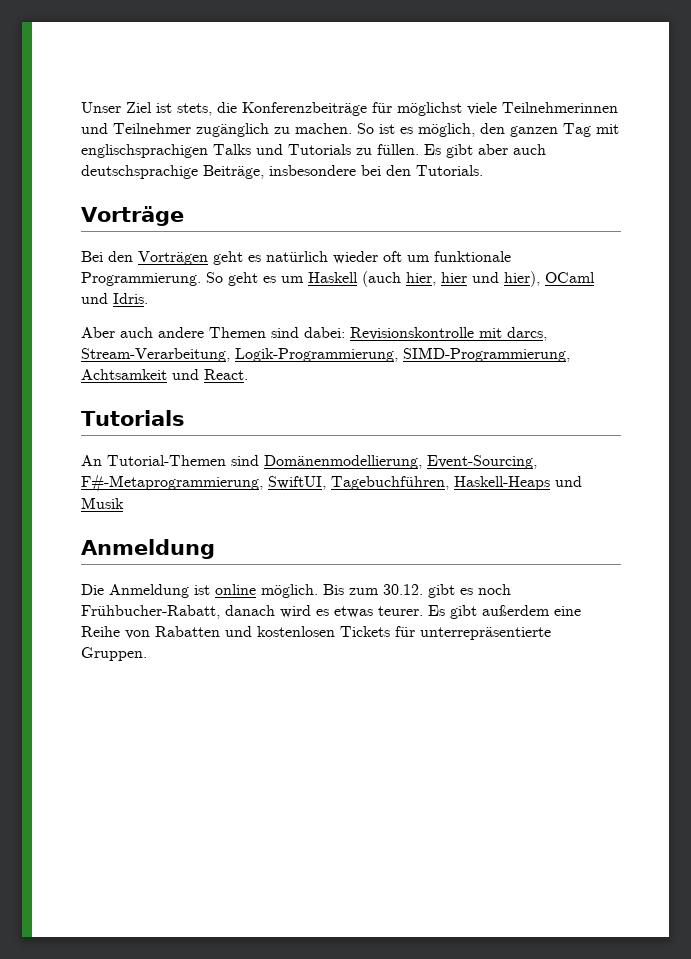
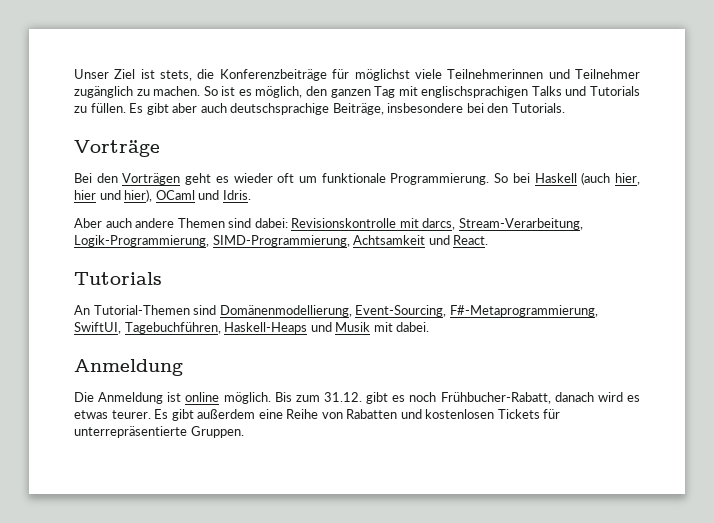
[266,251,328,262] natürlich -> (229, 179) none
[228,272,304,286] geht es um -> [512,173,530,183] bei
(124, 503) none -> [373,322,430,332] mit dabei.
[383,584,423,595] 30.12. -> [324,392,362,402] 31.12.

